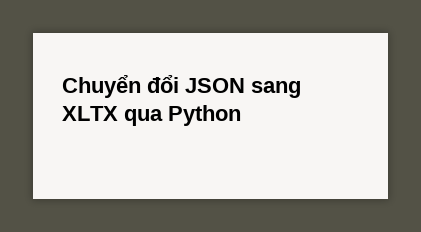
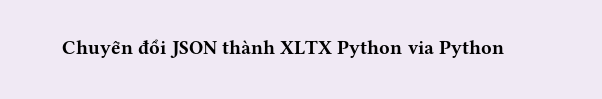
[251,81,301,98] [62,106,163,126] sang XLTX qua -> [221,40,434,58] thành XLTX Python via

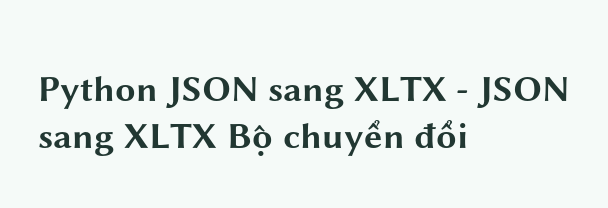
[62,39,504,58] Chuyển đổi JSON thành XLTX Python via Python -> [38,76,570,109] [38,120,469,156] Python JSON sang XLTX - JSON sang XLTX Bộ chuyển đổi

